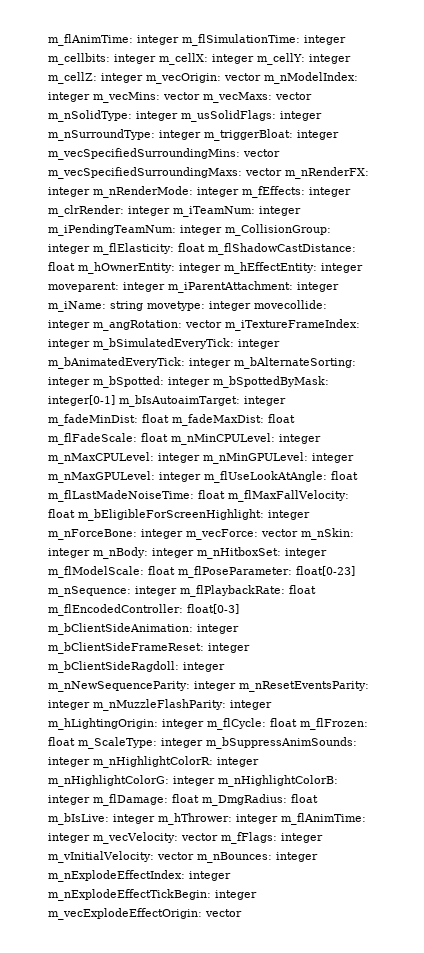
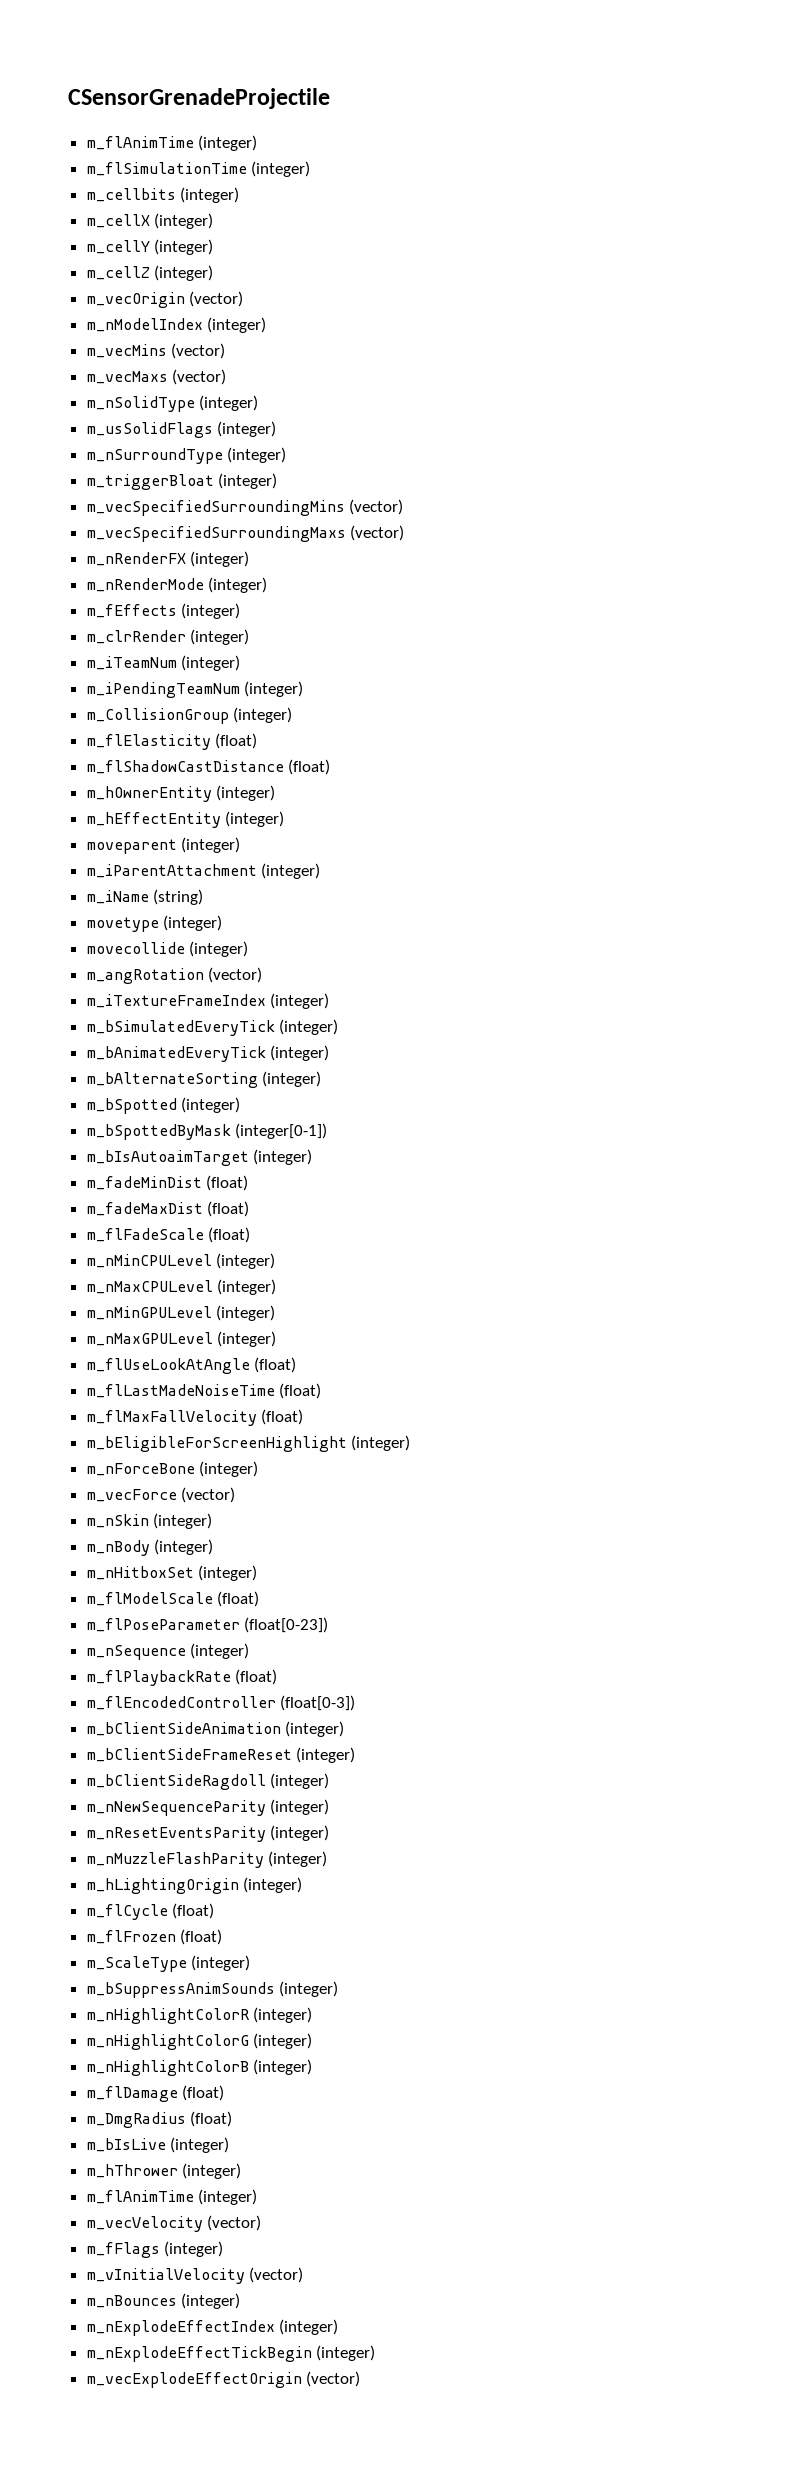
[48,34,346,46] [48,53,351,65] [48,72,358,84] [48,92,312,103] [48,110,322,122] [48,129,339,141] [48,148,280,160] [48,167,369,179] [48,186,351,198] [48,205,301,217] [48,224,331,236] [48,243,356,255] [48,262,363,274] [48,281,339,293] [48,300,327,312] [48,319,360,331] [48,338,280,350] [48,357,356,369] [48,376,329,388] [48,395,286,407] [48,414,295,426] [48,433,321,445] [48,452,354,464] [48,471,358,483] [48,490,349,502] [48,509,310,521] [48,528,354,540] [48,547,327,559] [48,566,355,578] [48,585,316,597] [48,604,239,616] [48,623,239,635] [48,642,250,654] [48,661,225,673] [48,681,369,692] [48,699,272,711] [48,718,368,730] [48,737,357,749] [48,756,259,768] [48,775,338,787] [48,794,318,806] [48,813,366,825] [48,832,323,844] [48,851,318,863] [48,870,231,882] [48,889,257,901] [48,908,242,920] m_flAnimTime: integer m_flSimulationTime: integer m_cellbits: integer m_cellX: integer m_cellY: integer m_cellZ: integer m_vecOrigin: vector m_nModelIndex: integer m_vecMins: vector m_vecMaxs: vector m_nSolidType: integer m_usSolidFlags: integer m_nSurroundType: integer m_triggerBloat: integer m_vecSpecifiedSurroundingMins: vector m_vecSpecifiedSurroundingMaxs: vector m_nRenderFX: integer m_nRenderMode: integer m_fEffects: integer m_clrRender: integer m_iTeamNum: integer m_iPendingTeamNum: integer m_CollisionGroup: integer m_flElasticity: float m_flShadowCastDistance: float m_hOwnerEntity: integer m_hEffectEntity: integer moveparent: integer m_iParentAttachment: integer m_iName: string movetype: integer movecollide: integer m_angRotation: vector m_iTextureFrameIndex: integer m_bSimulatedEveryTick: integer m_bAnimatedEveryTick: integer m_bAlternateSorting: integer m_bSpotted: integer m_bSpottedByMask: integer[0-1] m_bIsAutoaimTarget: integer m_fadeMinDist: float m_fadeMaxDist: float m_flFadeScale: float m_nMinCPULevel: integer m_nMaxCPULevel: integer m_nMinGPULevel: integer m_nMaxGPULevel: integer m_flUseLookAtAngle: float m_flLastMadeNoiseTime: float m_flMaxFallVelocity: float m_bEligibleForScreenHighlight: integer m_nForceBone: integer m_vecForce: vector m_nSkin: integer m_nBody: integer m_nHitboxSet: integer m_flModelScale: float m_flPoseParameter: float[0-23] m_nSequence: integer m_flPlaybackRate: float m_flEncodedController: float[0-3] m_bClientSideAnimation: integer m_bClientSideFrameReset: integer m_bClientSideRagdoll: integer m_nNewSequenceParity: integer m_nResetEventsParity: integer m_nMuzzleFlashParity: integer m_hLightingOrigin: integer m_flCycle: float m_flFrozen: float m_ScaleType: integer m_bSuppressAnimSounds: integer m_nHighlightColorR: integer m_nHighlightColorG: integer m_nHighlightColorB: integer m_flDamage: float m_DmgRadius: float m_bIsLive: integer m_hThrower: integer m_flAnimTime: integer m_vecVelocity: vector m_fFlags: integer m_vInitialVelocity: vector m_nBounces: integer m_nExplodeEffectIndex: integer m_nExplodeEffectTickBegin: integer m_vecExplodeEffectOrigin: vector -> [68,88,330,109] [86,135,258,151] [86,161,311,177] [86,187,240,203] [86,213,214,229] [86,239,214,255] [86,265,214,281] [86,291,244,308] [86,317,267,333] [86,343,226,359] [86,369,227,385] [86,395,259,412] [86,421,277,438] [86,447,287,464] [86,473,278,490] [86,499,404,516] [86,525,405,542] [86,551,250,567] [86,577,268,593] [86,603,241,619] [86,629,250,645] [86,655,241,671] [86,681,304,698] [86,707,293,724] [86,733,258,750] [86,759,331,775] [86,785,276,802] [86,811,285,828] [86,837,241,854] [86,863,321,879] [86,889,204,905] [86,915,223,932] [86,941,249,957] [86,967,263,984] [86,993,330,1009] [86,1019,339,1036] [86,1045,330,1062] [86,1071,322,1088] [86,1097,241,1114] [86,1123,328,1140] [86,1149,313,1166] [86,1175,249,1191] [86,1201,250,1217] [86,1227,251,1243] [86,1253,276,1269] [86,1279,277,1295] [86,1305,276,1321] [86,1331,277,1347] [86,1357,297,1374] [86,1383,322,1399] [86,1409,304,1426] [86,1435,411,1452] [86,1461,259,1477] [86,1487,236,1503] [86,1513,213,1529] [86,1539,214,1556] [86,1565,258,1581] [86,1591,260,1607] [86,1617,329,1633] [86,1643,250,1660] [86,1669,278,1686] [86,1695,356,1711] [86,1721,345,1737] [86,1747,356,1763] [86,1773,330,1790] [86,1799,330,1816] [86,1825,330,1842] [86,1851,328,1868] [86,1877,303,1894] [86,1903,215,1920] [86,1929,223,1945] [86,1955,251,1972] [86,1981,339,1998] [86,2007,313,2024] [86,2033,313,2050] [86,2059,313,2076] [86,2085,225,2102] [86,2111,233,2128] [86,2137,230,2153] [86,2163,242,2179] [86,2189,258,2205] [86,2215,262,2232] [86,2241,224,2258] [86,2267,304,2284] [86,2293,241,2309] [86,2319,339,2336] [86,2345,376,2362] [86,2371,361,2388] CSensorGrenadeProjectile // m_flAnimTime (integer) // m_flSimulationTime (integer) // m_cellbits (integer) // m_cellX (integer) // m_cellY (integer) // m_cellZ (integer) // m_vecOrigin (vector) // m_nModelIndex (integer) // m_vecMins (vector) // m_vecMaxs (vector) // m_nSolidType (integer) // m_usSolidFlags (integer) // m_nSurroundType (integer) // m_triggerBloat (integer) // m_vecSpecifiedSurroundingMins (vector) // m_vecSpecifiedSurroundingMaxs (vector) // m_nRenderFX (integer) // m_nRenderMode (integer) // m_fEffects (integer) // m_clrRender (integer) // m_iTeamNum (integer) // m_iPendingTeamNum (integer) // m_CollisionGroup (integer) // m_flElasticity (float) // m_flShadowCastDistance (float) // m_hOwnerEntity (integer) // m_hEffectEntity (integer) // moveparent (integer) // m_iParentAttachment (integer) // m_iName (string) // movetype (integer) // movecollide (integer) // m_angRotation (vector) // m_iTextureFrameIndex (integer) // m_bSimulatedEveryTick (integer) // m_bAnimatedEveryTick (integer) // m_bAlternateSorting (integer) // m_bSpotted (integer) // m_bSpottedByMask (integer[0-1]) // m_bIsAutoaimTarget (integer) // m_fadeMinDist (float) // m_fadeMaxDist (float) // m_flFadeScale (float) // m_nMinCPULevel (integer) // m_nMaxCPULevel (integer) // m_nMinGPULevel (integer) // m_nMaxGPULevel (integer) // m_flUseLookAtAngle (float) // m_flLastMadeNoiseTime (float) // m_flMaxFallVelocity (float) // m_bEligibleForScreenHighlight (integer) // m_nForceBone (integer) // m_vecForce (vector) // m_nSkin (integer) // m_nBody (integer) // m_nHitboxSet (integer) // m_flModelScale (float) // m_flPoseParameter (float[0-23]) // m_nSequence (integer) // m_flPlaybackRate (float) // m_flEncodedController (float[0-3]) // m_bClientSideAnimation (integer) // m_bClientSideFrameReset (integer) // m_bClientSideRagdoll (integer) // m_nNewSequenceParity (integer) // m_nResetEventsParity (integer) // m_nMuzzleFlashParity (integer) // m_hLightingOrigin (integer) // m_flCycle (float) // m_flFrozen (float) // m_ScaleType (integer) // m_bSuppressAnimSounds (integer) // m_nHighlightColorR (integer) // m_nHighlightColorG (integer) // m_nHighlightColorB (integer) // m_flDamage (float) // m_DmgRadius (float) // m_bIsLive (integer) // m_hThrower (integer) // m_flAnimTime (integer) // m_vecVelocity (vector) // m_fFlags (integer) // m_vInitialVelocity (vector) // m_nBounces (integer) // m_nExplodeEffectIndex (integer) // m_nExplodeEffectTickBegin (integer) // m_vecExplodeEffectOrigin (vector)

